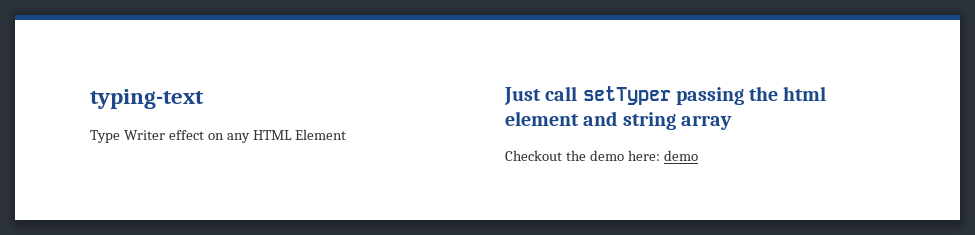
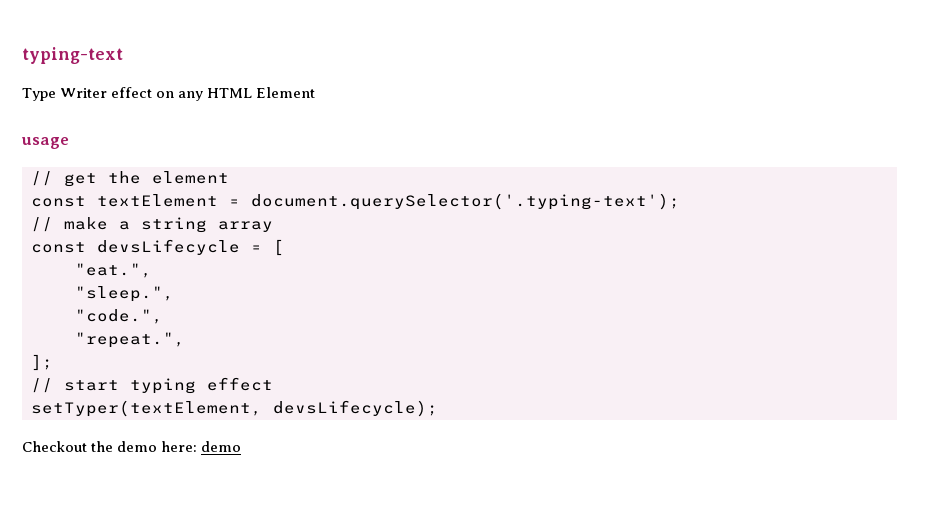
[504,86,827,105] [505,111,732,130] Just call setTyper passing the html element and string array -> [21,137,69,149] [31,171,229,187] [31,193,680,210] [31,217,273,233] [31,239,284,256] [75,263,152,278] [75,286,174,302] [75,309,163,324] [75,332,185,348] [31,354,53,371] [31,377,273,394] [31,400,438,417] usage // // get the element // const textElement = document.querySelector('.typing-text'); // // make a string array // const devsLifecycle = [ // "eat.", // "sleep.", // "code.", // "repeat.", // ]; // // start typing effect // setTyper(textElement, devsLifecycle);

